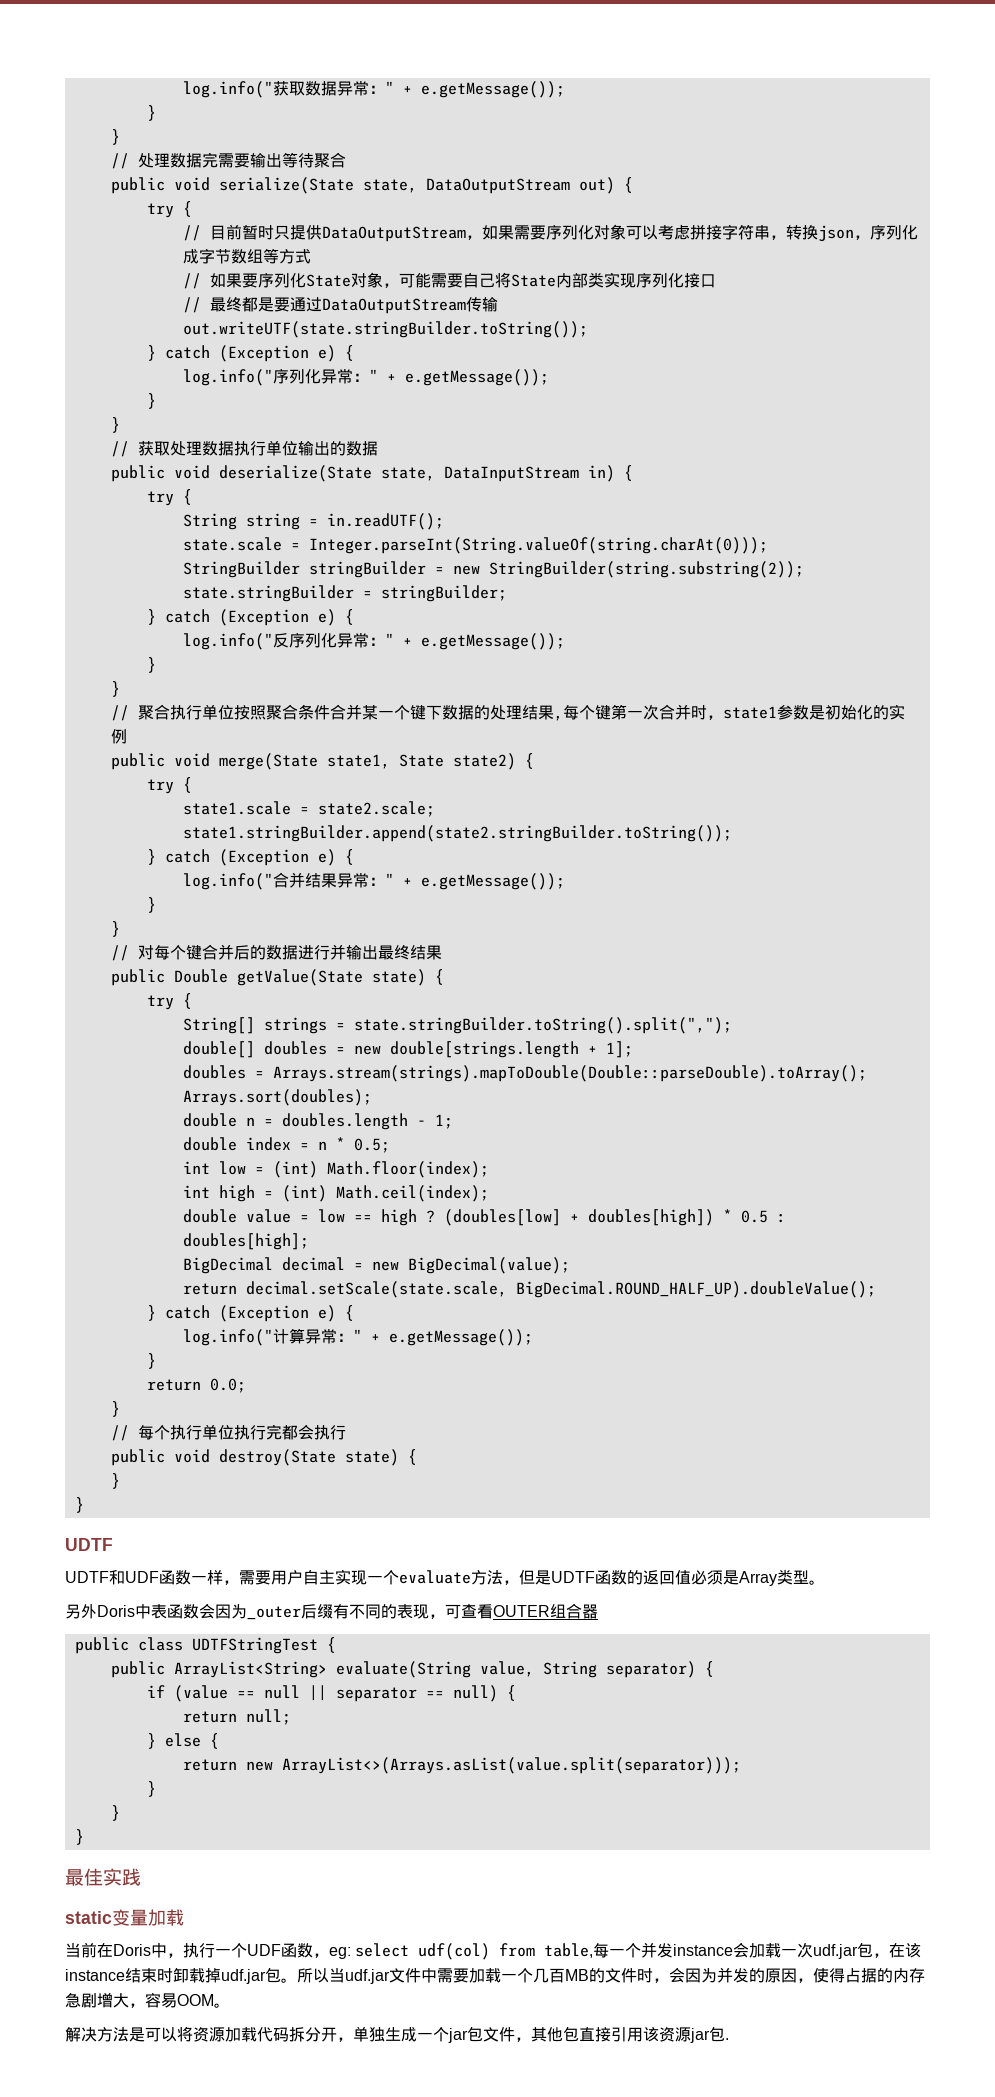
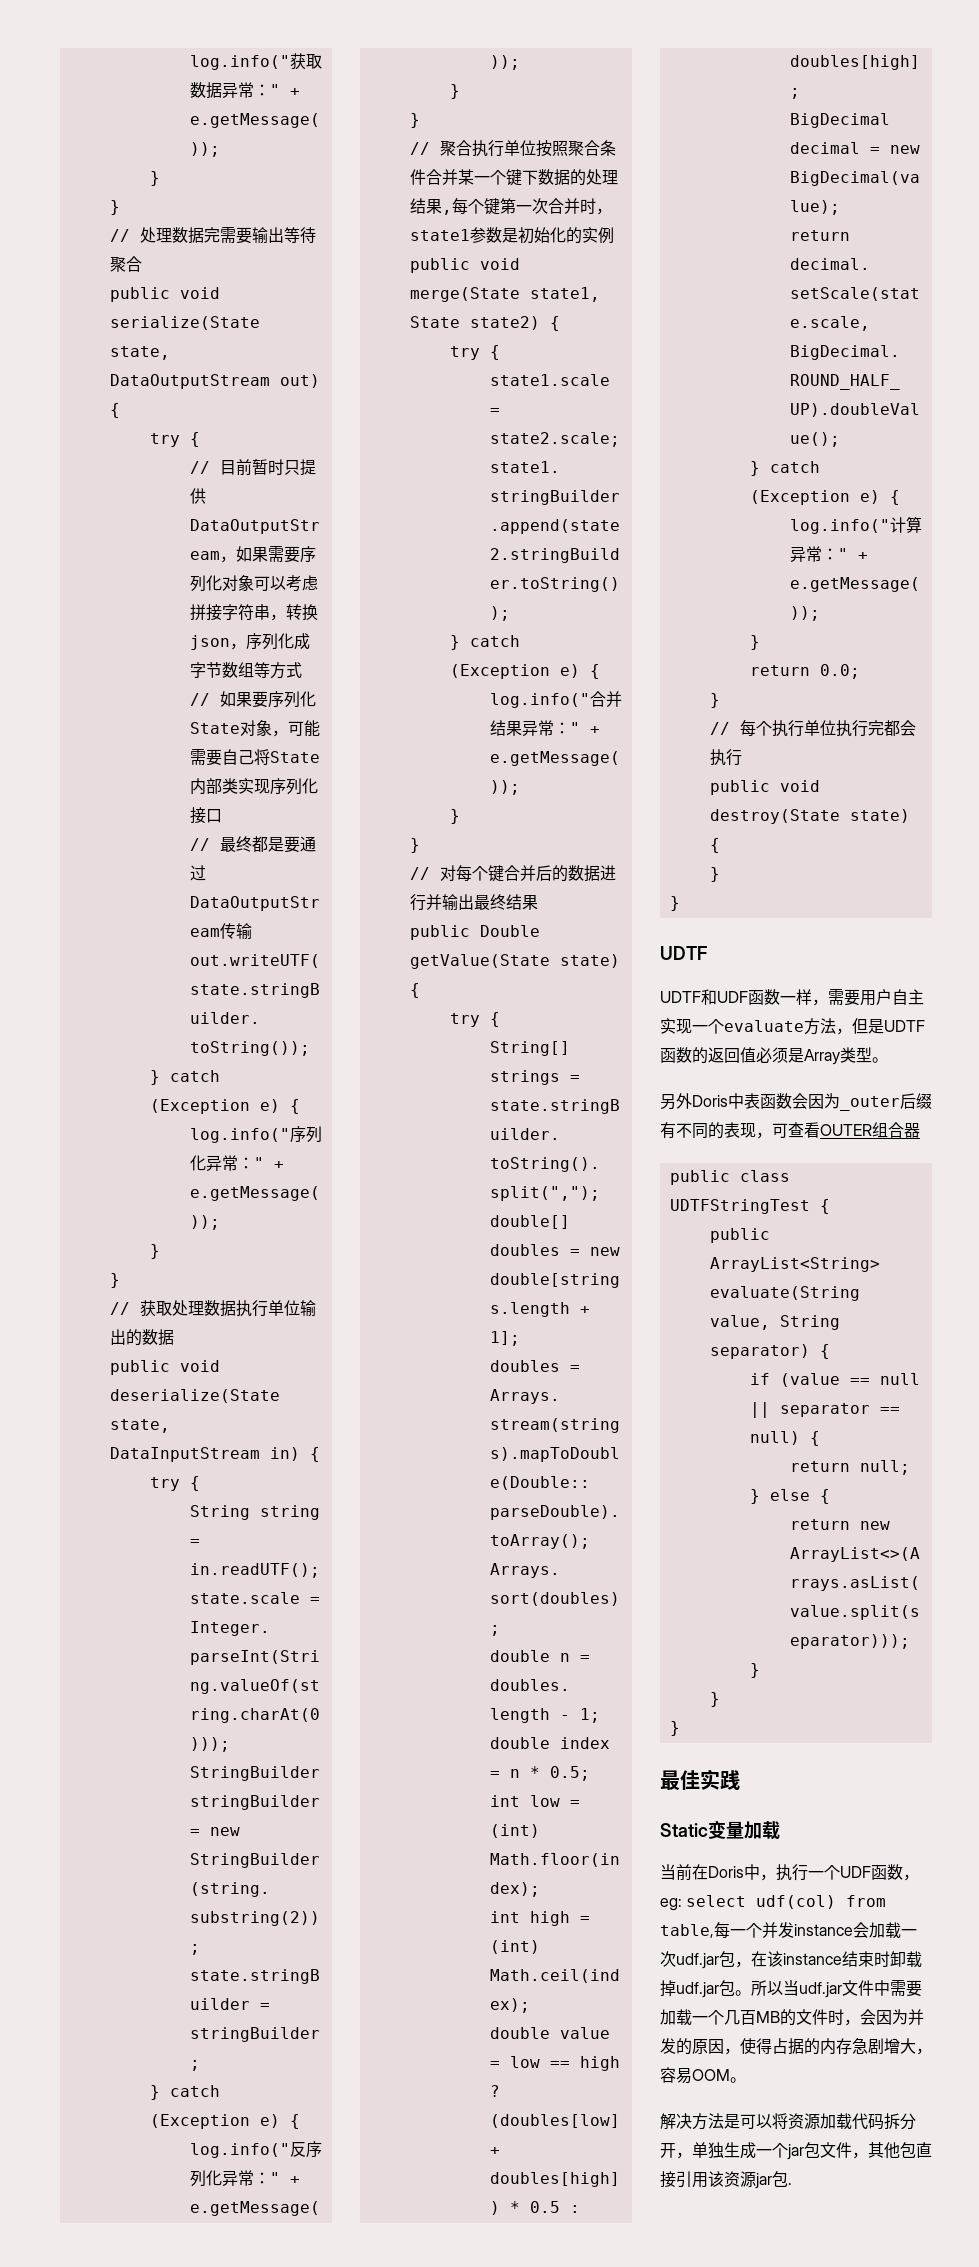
[65,1911,112,1924] static -> [660,1823,708,1837] Static

